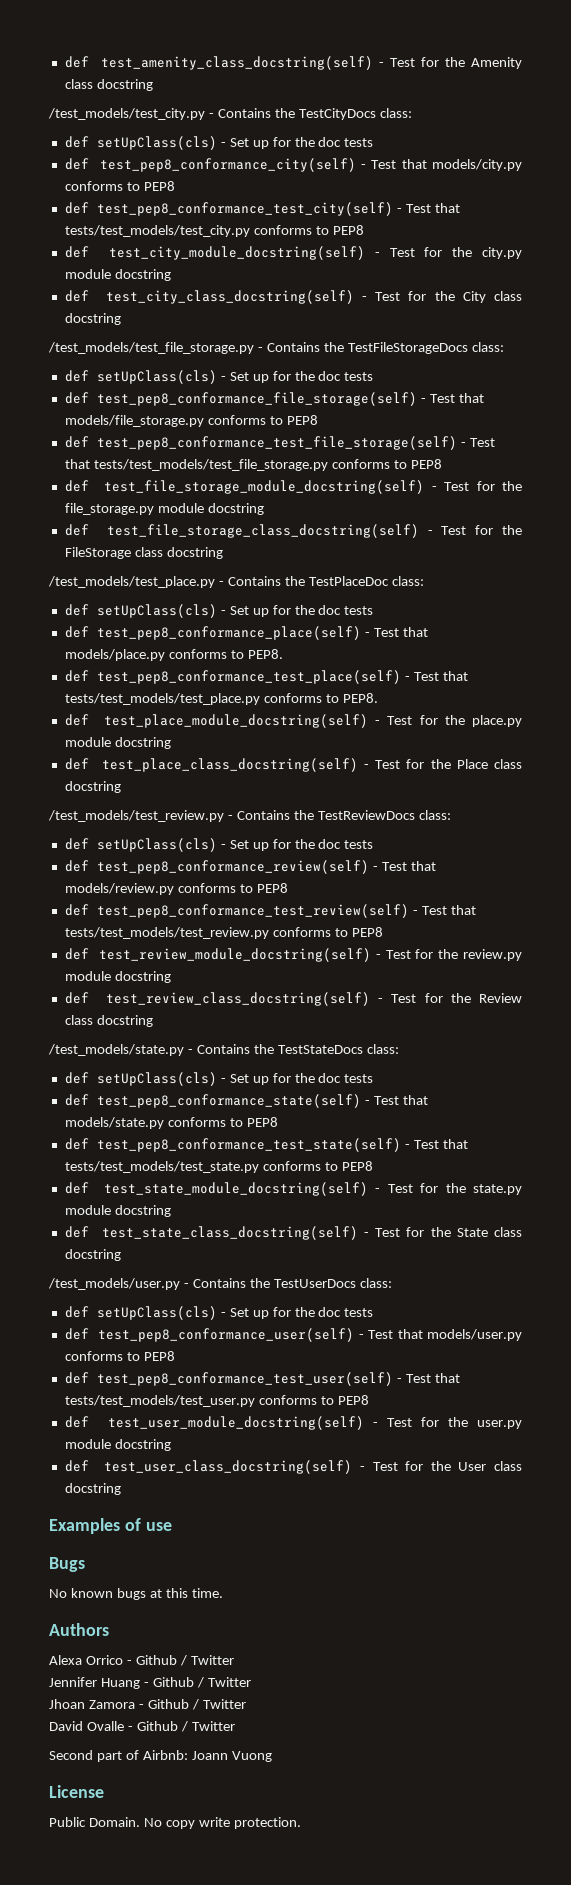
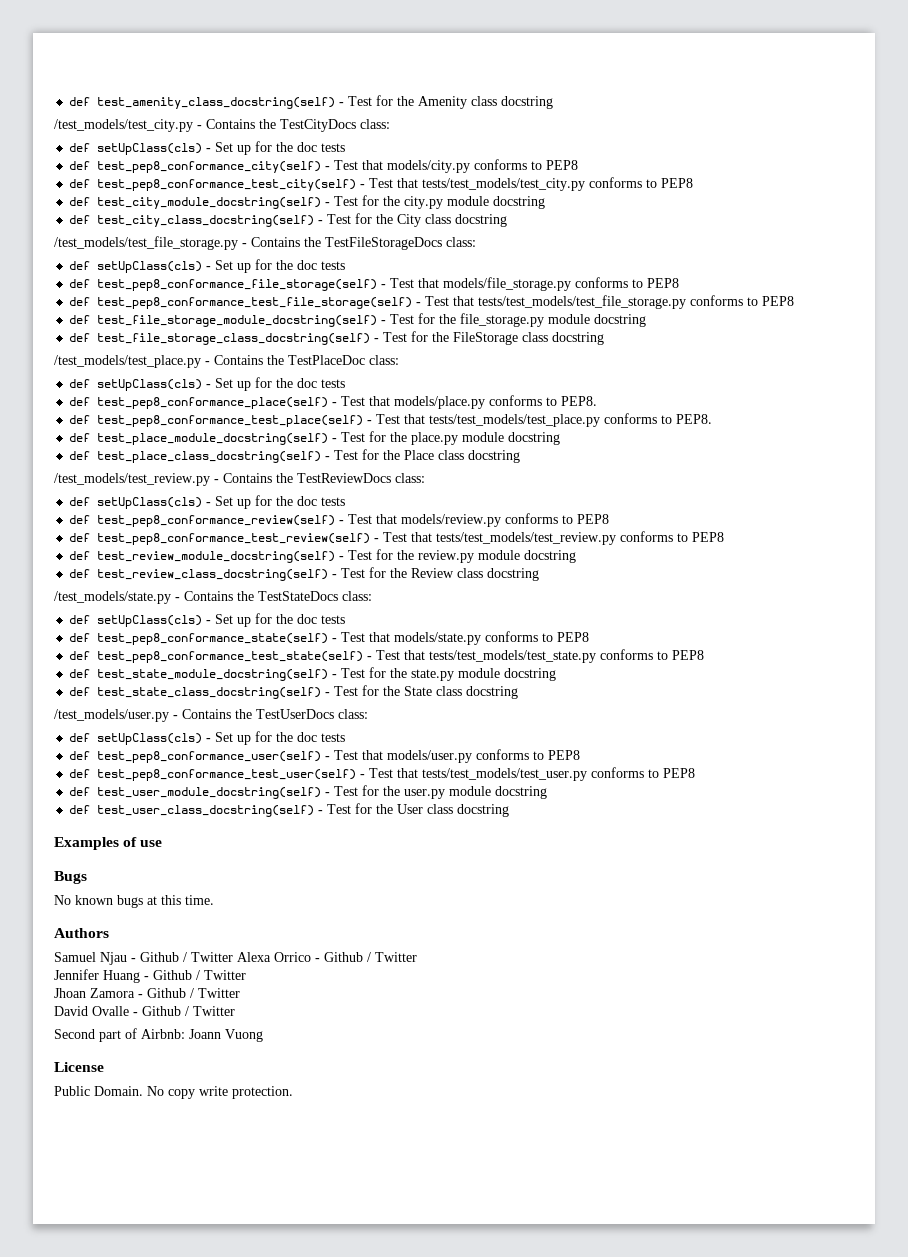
(109, 1629) none -> [54,952,233,965] Samuel Njau - Github / Twitter

